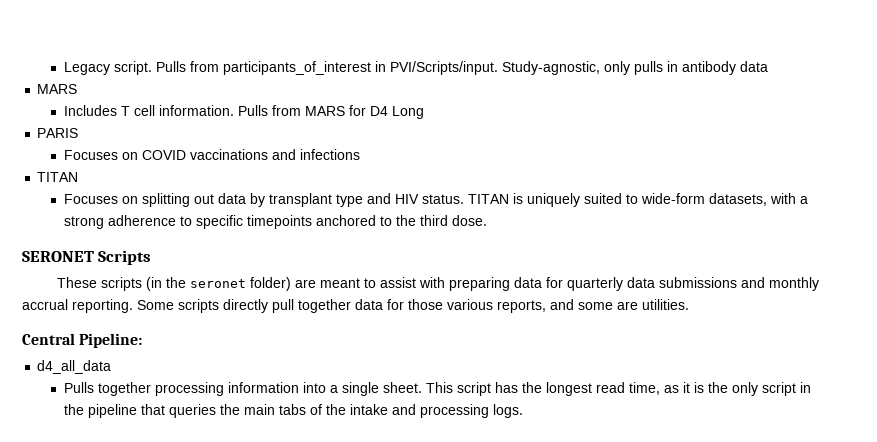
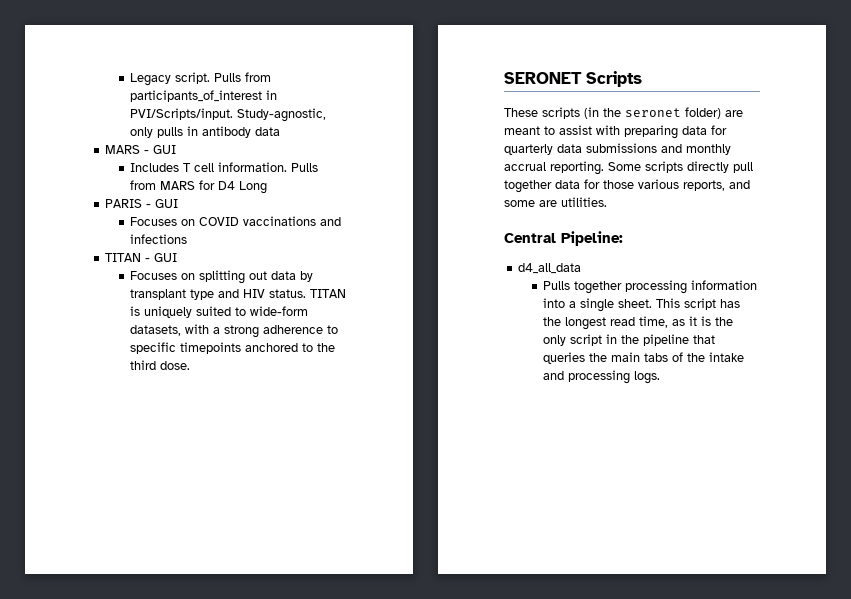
(78, 89) none -> [144,145,177,154] - GUI
(79, 133) none -> [146,199,179,208] - GUI
(79, 177) none -> [145,253,178,262] - GUI

